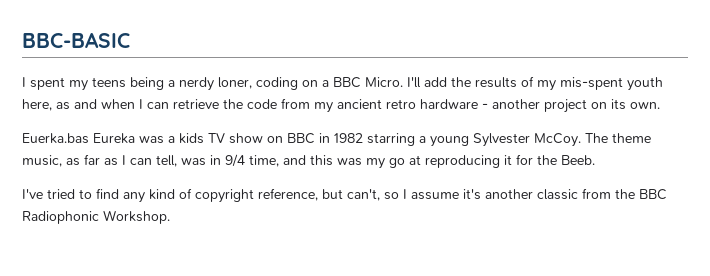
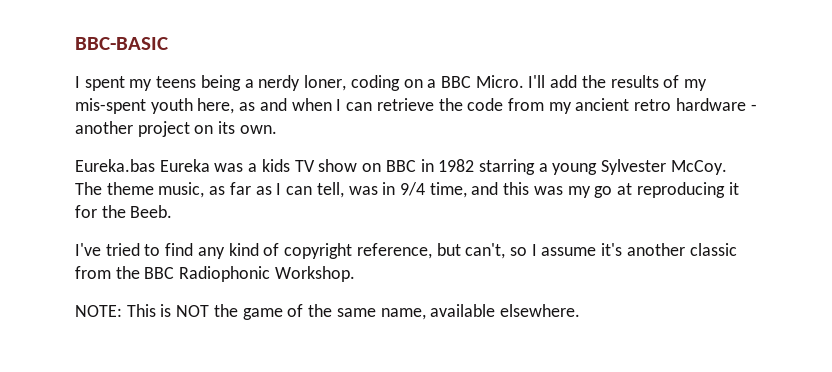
[22,133,89,144] Euerka.bas -> [75,159,155,172] Eureka.bas
(170, 217) none -> [75,304,580,320] // NOTE: This is NOT the game of the same name, available elsewhere.

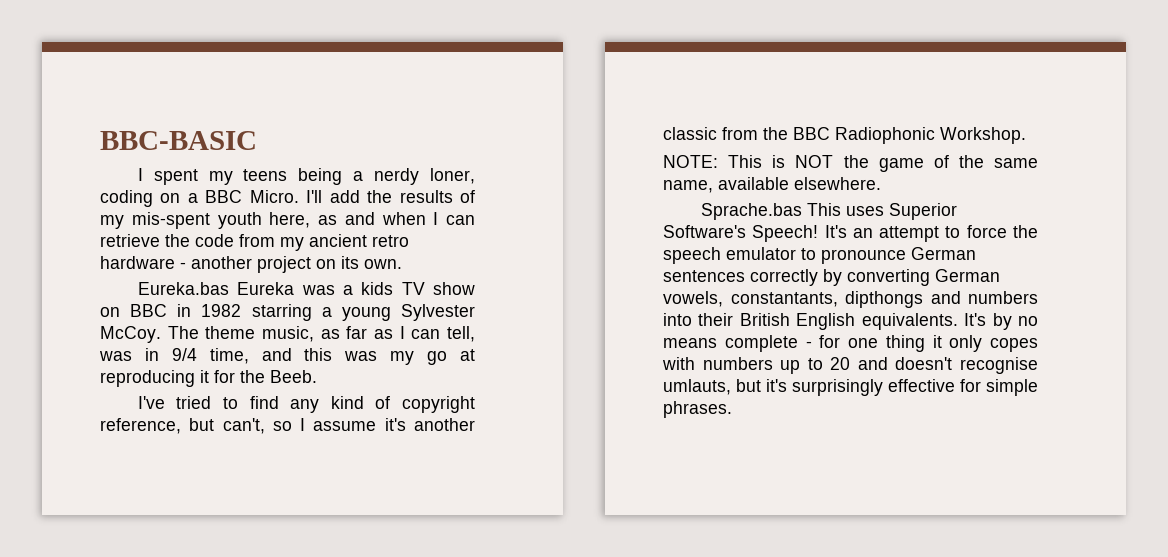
(580, 310) none -> [700,203,957,220] [663,225,1038,242] [663,247,976,264] [663,269,1000,286] [663,291,1038,308] [663,313,1038,330] [663,335,1038,352] [662,357,1038,374] [663,379,1038,396] [663,401,732,418] // Sprache.bas This uses Superior Software's Speech! It's an attempt to force the speech emulator to pronounce German sentences correctly by converting German vowels, constantants, dipthongs and numbers into their British English equivalents. It's by no means complete - for one thing it only copes with numbers up to 20 and doesn't recognise umlauts, but it's surprisingly effective for simple phrases.

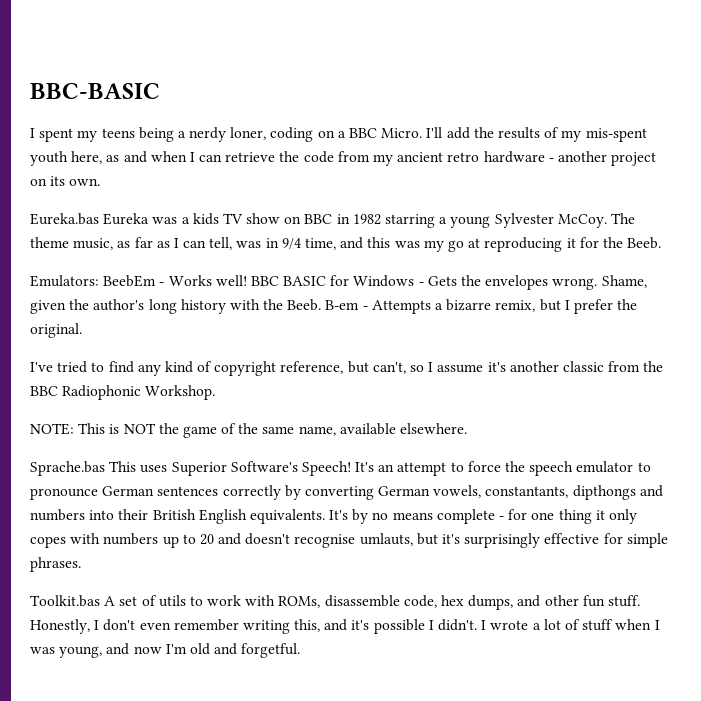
(317, 376) none -> [30,275,647,290] [30,299,638,314] [30,323,82,338] // Emulators: BeebEm - Works well! BBC BASIC for Windows - Gets the envelopes wrong. Shame, given the author's long history with the Beeb. B-em - Attempts a bizarre remix, but I prefer the original.
(732, 409) none -> [30,595,640,610] [30,619,660,634] [30,643,301,658] // Toolkit.bas A set of utils to work with ROMs, disassemble code, hex dumps, and other fun stuff. Honestly, I don't even remember writing this, and it's possible I didn't. I wrote a lot of stuff when I was young, and now I'm old and forgetful.

